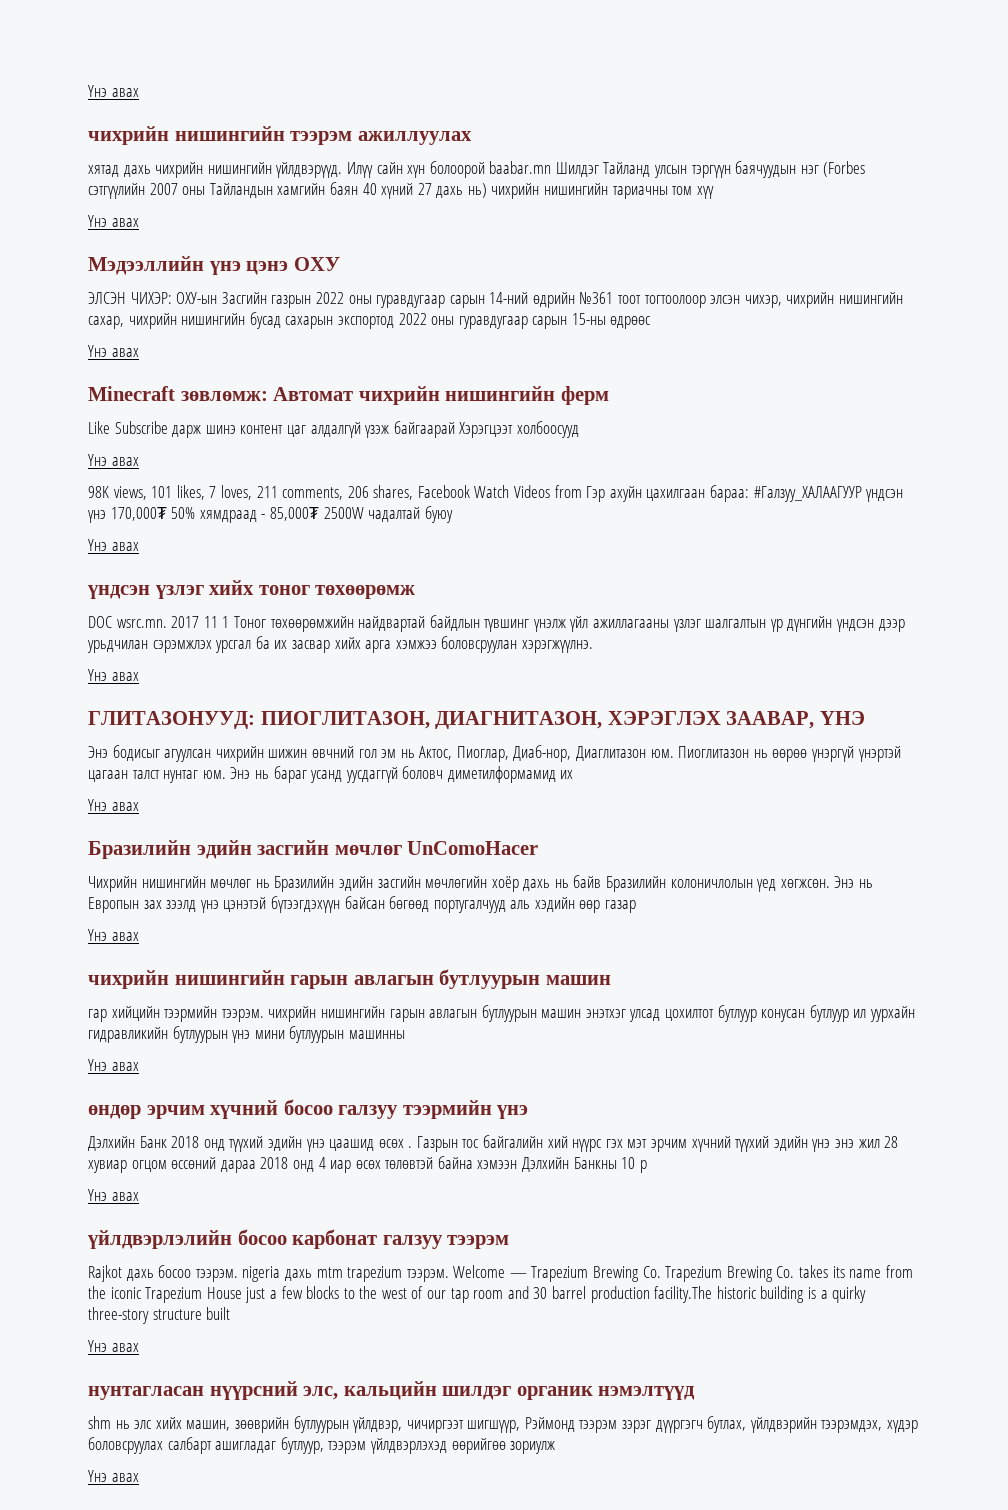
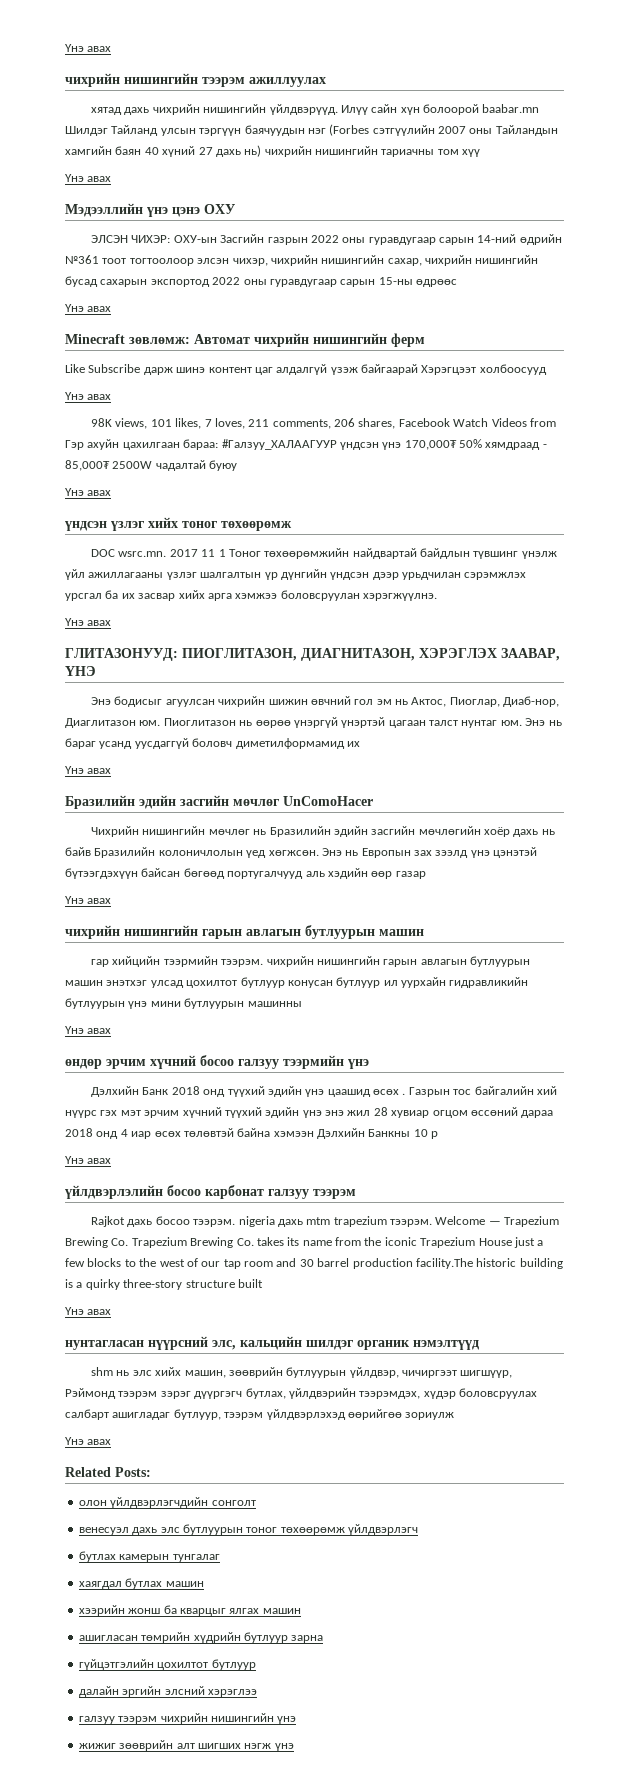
(139, 1477) none -> [65,1467,151,1477] [78,1497,256,1508] [78,1524,418,1535] [78,1551,220,1562] [78,1578,204,1589] [78,1605,301,1616] [78,1632,324,1643] [78,1659,256,1670] [78,1686,257,1697] [78,1713,297,1724] [78,1740,294,1751] // Related Posts: // олон үйлдвэрлэгчдийн сонголт // венесуэл дахь элс бутлуурын тоног төхөөрөмж үйлдвэрлэгч // бутлах камерын тунгалаг // хаягдал бутлах машин // хээрийн жонш ба кварцыг ялгах машин // ашигласан төмрийн хүдрийн бутлуур зарна // гүйцэтгэлийн цохилтот бутлуур // далайн эргийн элсний хэрэглээ // галзуу тээрэм чихрийн нишингийн үнэ // жижиг зөөврийн алт шигших нэгж үнэ

